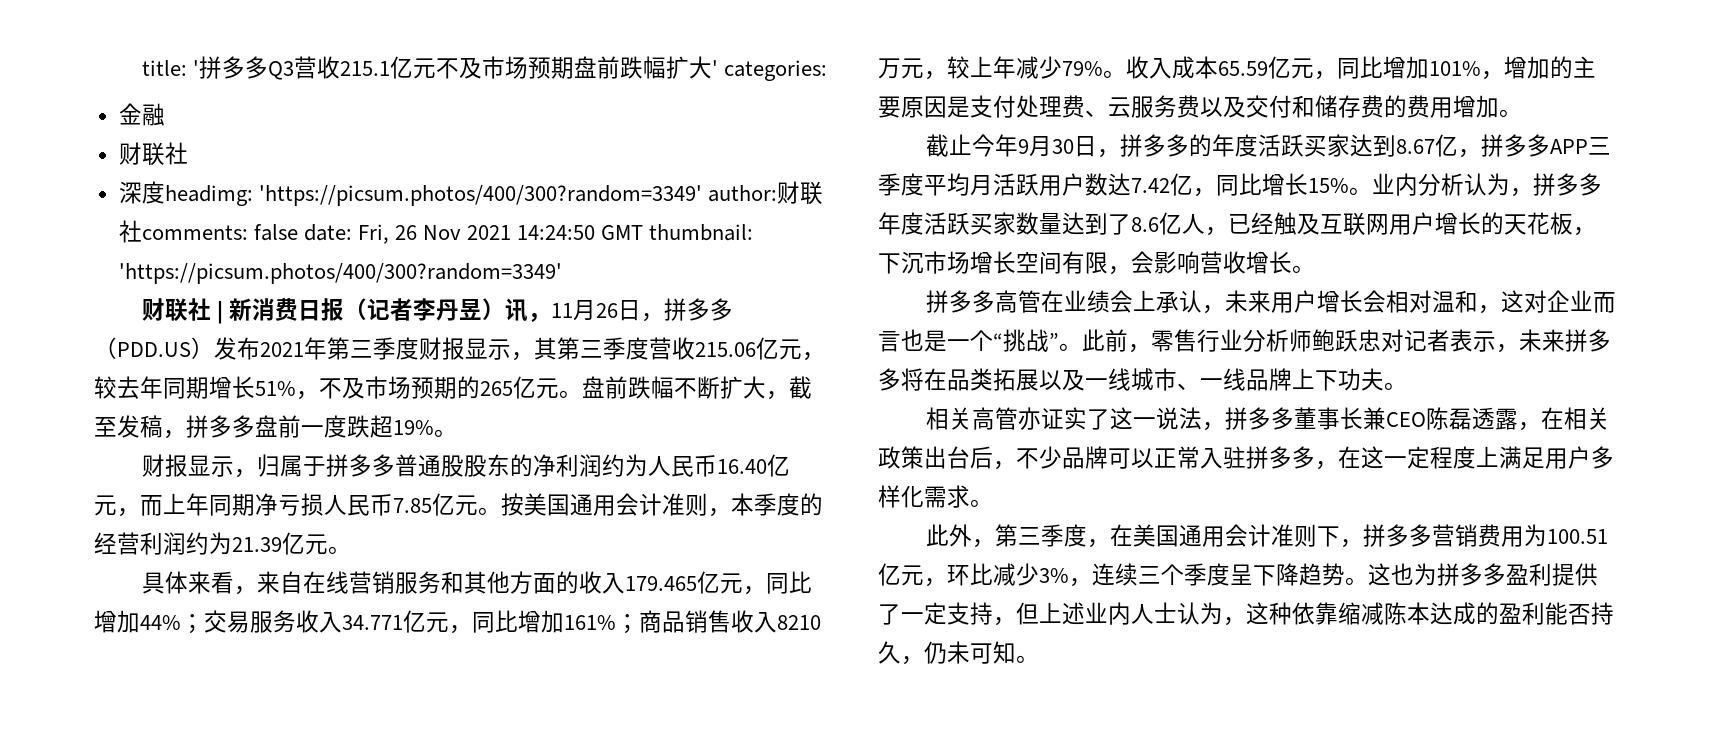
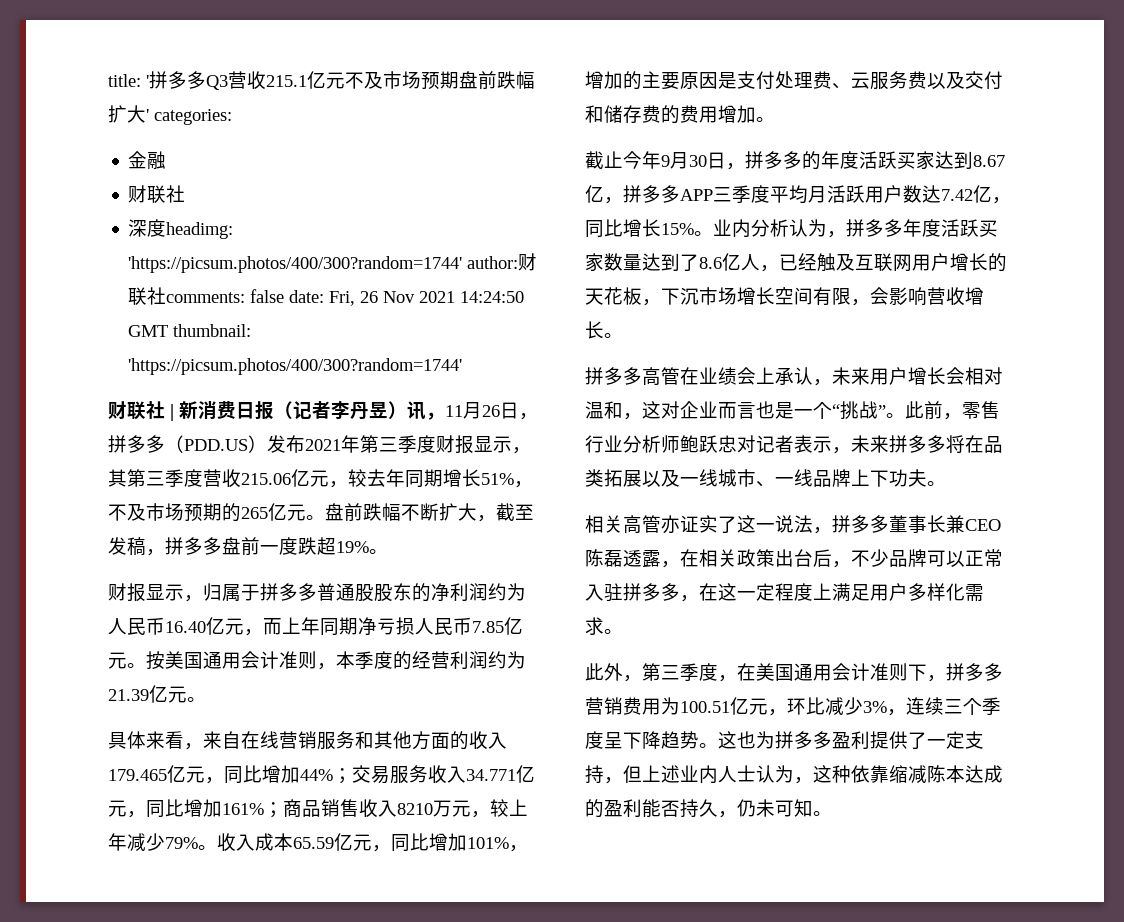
[258,185,702,206] 'https://picsum.photos/400/300?random=3349' -> [128,256,463,273] 'https://picsum.photos/400/300?random=1744'
[118,263,562,284] 'https://picsum.photos/400/300?random=3349' -> [128,358,463,375] 'https://picsum.photos/400/300?random=1744'

